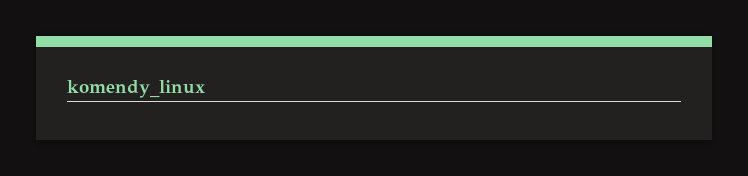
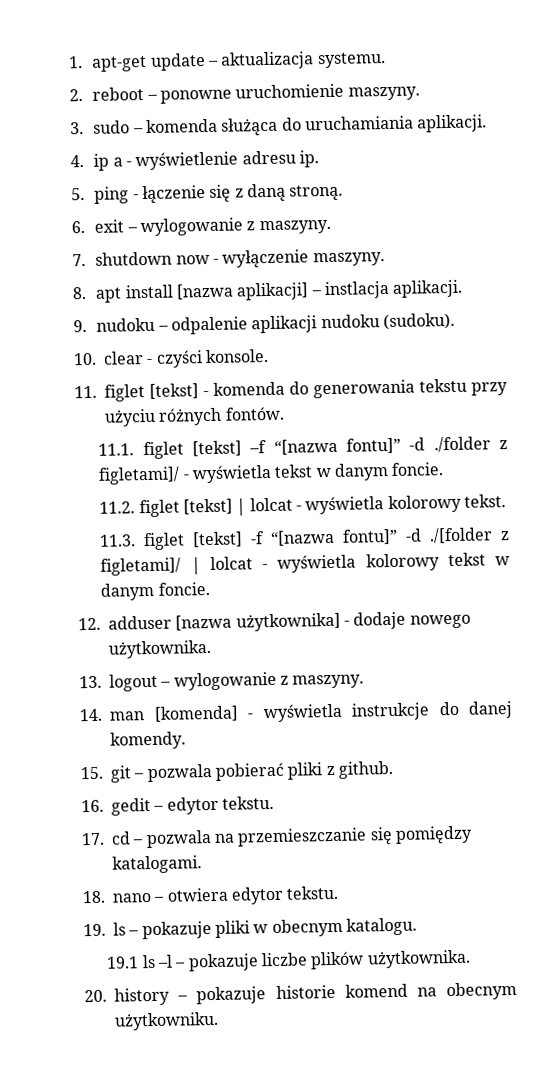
[67,80,205,98] komendy_linux -> [68,51,386,72] [69,83,420,104] [70,114,488,137] [70,150,319,171] [71,183,344,205] [71,217,331,237] [72,249,385,269] [72,279,464,303] [73,312,455,335] [73,349,269,368] [74,378,508,402] [104,406,285,427] [98,436,508,460] [98,462,444,485] [99,494,506,518] [99,527,510,551] [100,552,510,576] [100,582,210,601] [78,611,471,632] [108,639,211,659] [79,671,365,692] [79,701,513,723] [110,731,186,750] [80,760,394,783] [81,795,274,816] [81,825,473,849] [112,855,202,874] [82,885,340,905] [83,917,417,940] [106,949,471,972] [84,981,518,1006] [114,1011,219,1031] 1. apt-get update – aktualizacja systemu. // 2. reboot – ponowne uruchomienie maszyny. // 3. sudo – komenda służąca do uruchamiania aplikacji. // 4. ip a - wyświetlenie adresu ip. // 5. ping - łączenie się z daną stroną. // 6. exit – wylogowanie z maszyny. // 7. shutdown now - wyłączenie maszyny. // 8. apt install [nazwa aplikacji] – instlacja aplikacji. // 9. nudoku – odpalenie aplikacji nudoku (sudoku). // 10. clear - czyści konsole. // 11. figlet [tekst] - komenda do generowania tekstu przy użyciu różnych fontów. // 11.1. figlet [tekst] –f “[nazwa fontu]” -d ./folder z figletami]/ - wyświetla tekst w danym foncie. // 11.2. figlet [tekst] | lolcat - wyświetla kolorowy tekst. // 11.3. figlet [tekst] -f “[nazwa fontu]” -d ./[folder z figletami]/ | lolcat - wyświetla kolorowy tekst w danym foncie. // 12. adduser [nazwa użytkownika] - dodaje nowego użytkownika. // 13. logout – wylogowanie z maszyny. // 14. man [komenda] - wyświetla instrukcje do danej komendy. // 15. git – pozwala pobierać pliki z github. // 16. gedit – edytor tekstu. // 17. cd – pozwala na przemieszczanie się pomiędzy katalogami. // 18. nano – otwiera edytor tekstu. // 19. ls – pokazuje pliki w obecnym katalogu. // 19.1 ls –l – pokazuje liczbe plików użytkownika. // 20. history – pokazuje historie komend na obecnym użytkowniku.

